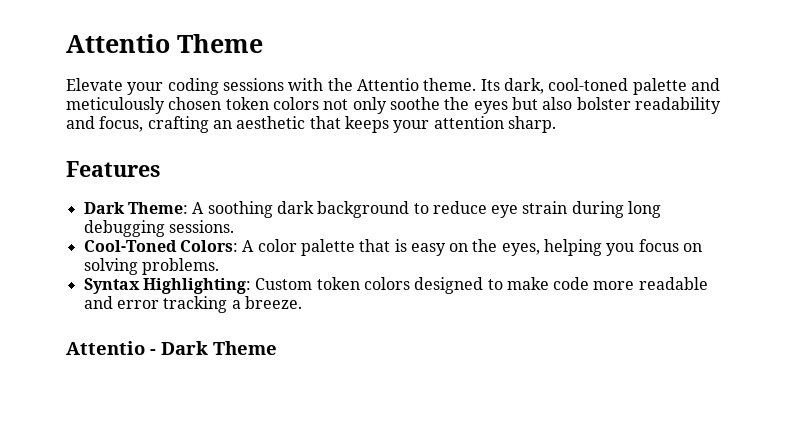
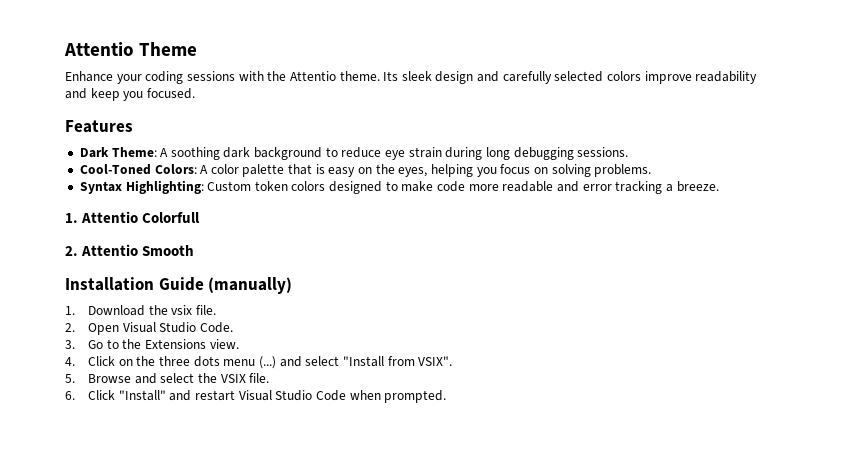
[66,78,123,91] Elevate -> [65,71,113,82] Enhance
[503,78,720,95] [66,97,721,114] [66,116,556,133] dark, cool-toned palette and meticulously chosen token colors not only soothe the eyes but also bolster readability and focus, crafting an aesthetic that keeps your attention sharp. -> [401,71,758,84] [65,88,195,101] sleek design and carefully selected colors improve readability and keep you focused.
[66,341,277,355] Attentio - Dark Theme -> [65,211,201,223] [65,244,195,256] [65,277,293,294] [65,305,216,316] [65,322,233,335] [65,339,239,349] [65,356,453,369] [65,373,270,384] [65,390,447,403] 1. Attentio Colorfull // 2. Attentio Smooth // Installation Guide (manually) // 1. Download the vsix file. // 2. Open Visual Studio Code. // 3. Go to the Extensions view. // 4. Click on the three dots menu (...) and select "Install from VSIX". // 5. Browse and select the VSIX file. // 6. Click "Install" and restart Visual Studio Code when prompted.

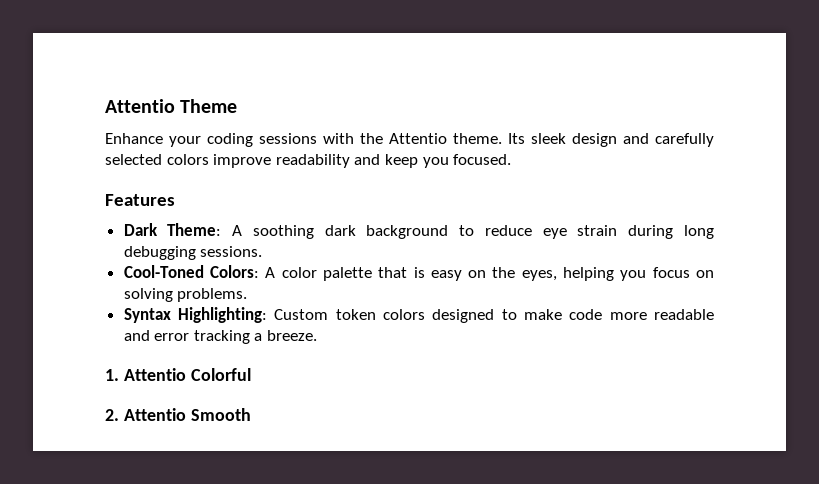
[142,212,201,223] Colorfull -> [190,368,251,381] Colorful
[65,277,293,294] [65,305,216,316] [65,322,233,335] [65,339,239,349] [65,356,453,369] [65,373,270,384] [65,390,447,403] // Installation Guide (manually) // 1. Download the vsix file. // 2. Open Visual Studio Code. // 3. Go to the Extensions view. // 4. Click on the three dots menu (...) and select "Install from VSIX". // 5. Browse and select the VSIX file. // 6. Click "Install" and restart Visual Studio Code when prompted. -> (251, 414) none

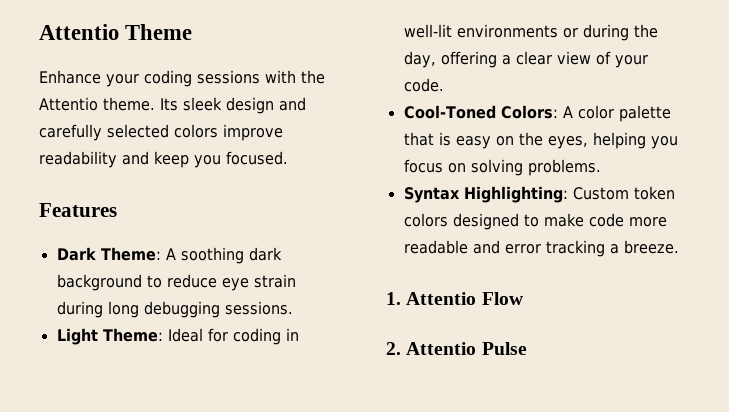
(263, 251) none -> [56,328,299,345] [403,24,658,41] [403,51,648,68] [403,78,444,92] // Light Theme: Ideal for coding in well-lit environments or during the day, offering a clear view of your code.
[190,368,251,381] Colorful -> [481,292,523,305] Flow
[190,408,251,421] Smooth -> [481,342,527,355] Pulse

